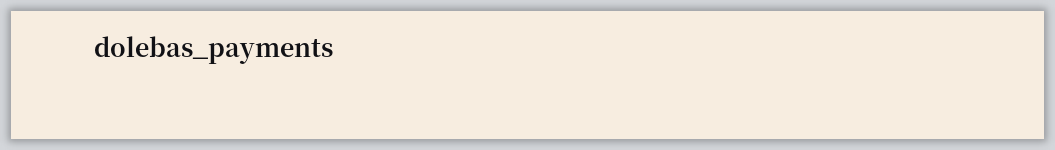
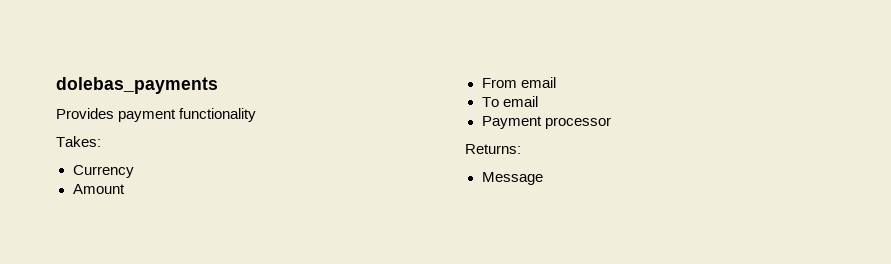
(333, 50) none -> [56,108,257,122] [56,136,101,147] [72,165,134,178] [72,184,125,194] [481,77,556,88] [481,96,538,107] [481,116,611,129] [465,144,521,154] [481,172,543,185] // Provides payment functionality // Takes: // Currency // Amount // From email // To email // Payment processor // Returns: // Message

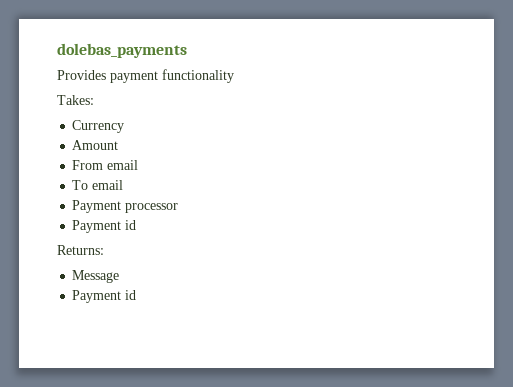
(611, 123) none -> [72,220,137,233] // Payment id
(543, 178) none -> [72,290,137,303] // Payment id

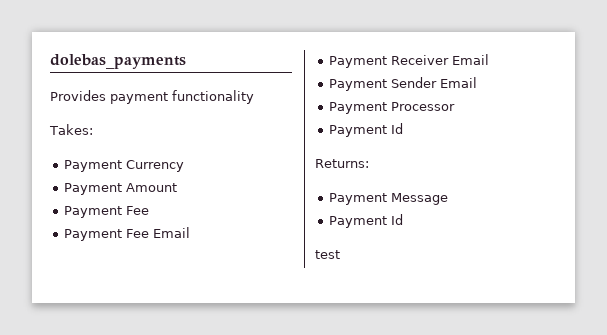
(94, 100) none -> [64,160,123,172] Payment
(125, 126) none -> [64,183,123,195] Payment
[72,160,139,170] [72,180,124,190] [72,200,179,213] [72,220,137,233] From email // To email // Payment processor // Payment id -> [64,206,150,218] [64,227,191,241] [329,54,490,68] [329,77,478,91] [329,102,456,114] [329,123,404,137] Payment Fee // Payment Fee Email // Payment Receiver Email // Payment Sender Email // Payment Processor // Payment Id
(104, 250) none -> [329,193,388,205] Payment
[125,290,137,300] id -> [391,214,404,225] [315,250,340,259] Id // test

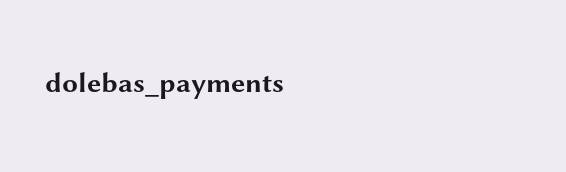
[50,90,254,104] [49,124,93,135] [64,160,185,172] [64,183,178,195] [64,206,150,218] [64,227,191,241] [329,54,490,68] [329,77,478,91] [329,102,456,114] [329,123,404,137] [315,159,369,168] [329,193,449,205] [329,214,404,228] [315,250,340,259] // Provides payment functionality // Takes: // Payment Currency // Payment Amount // Payment Fee // Payment Fee Email // Payment Receiver Email // Payment Sender Email // Payment Processor // Payment Id // Returns: // Payment Message // Payment Id // test -> (284, 85) none

